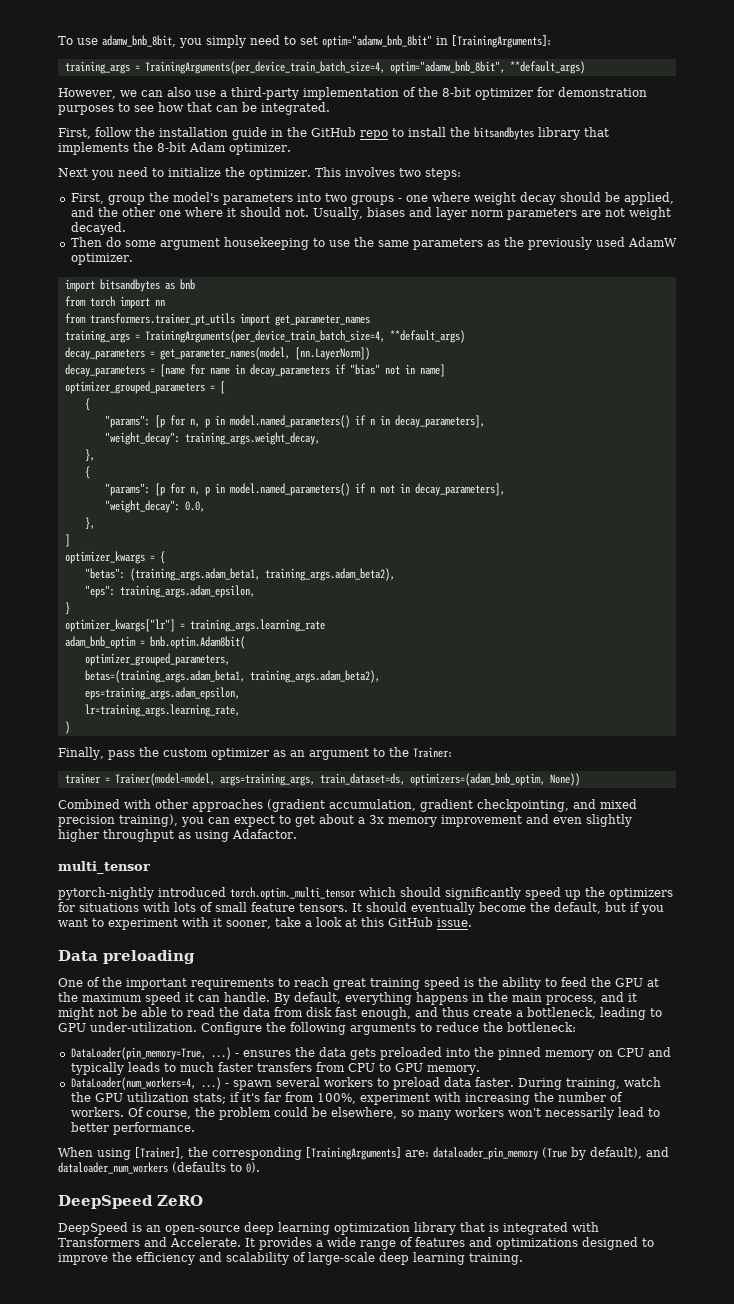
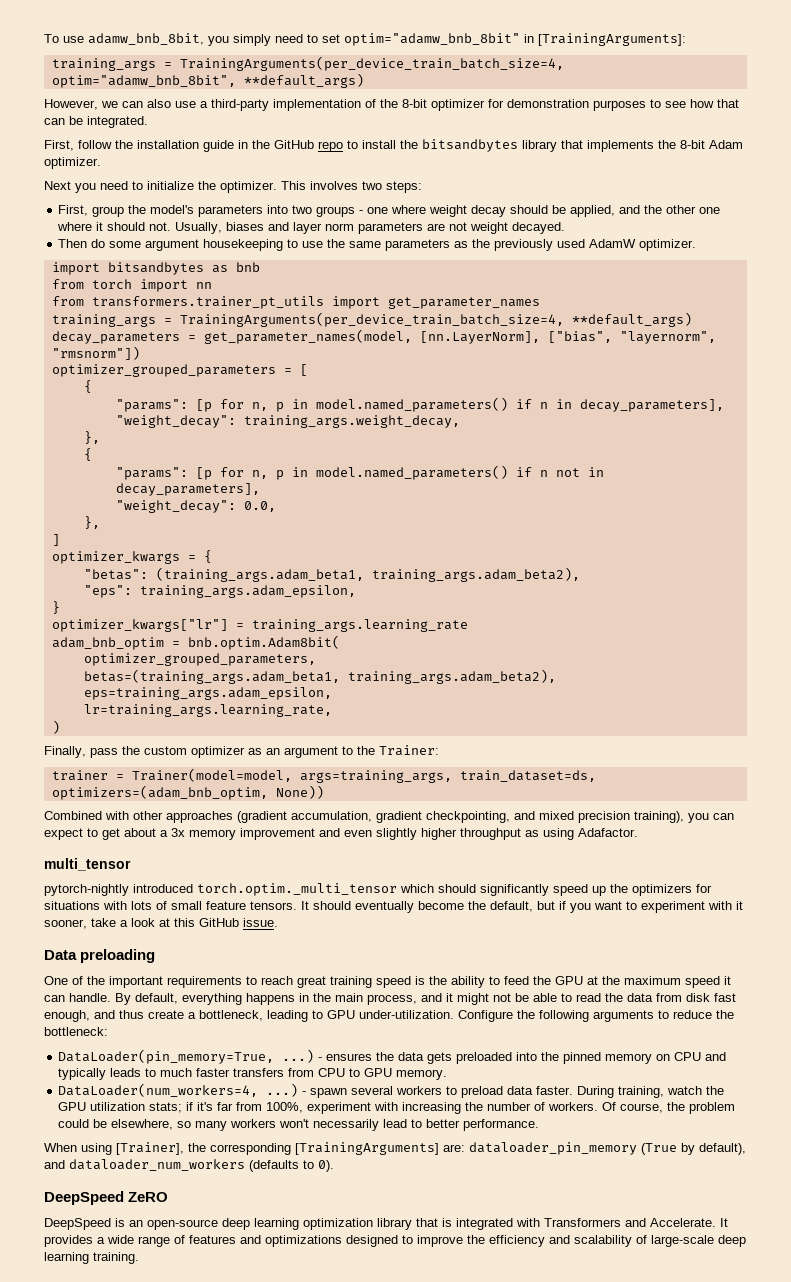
[294,347,370,360] [64,364,445,377] [nn.LayerNorm]) // decay_parameters = [name for name in decay_parameters if "bias" not in name] -> [419,331,716,344] [51,346,140,360] [nn.LayerNorm], ["bias", "layernorm", "rmsnorm"])

